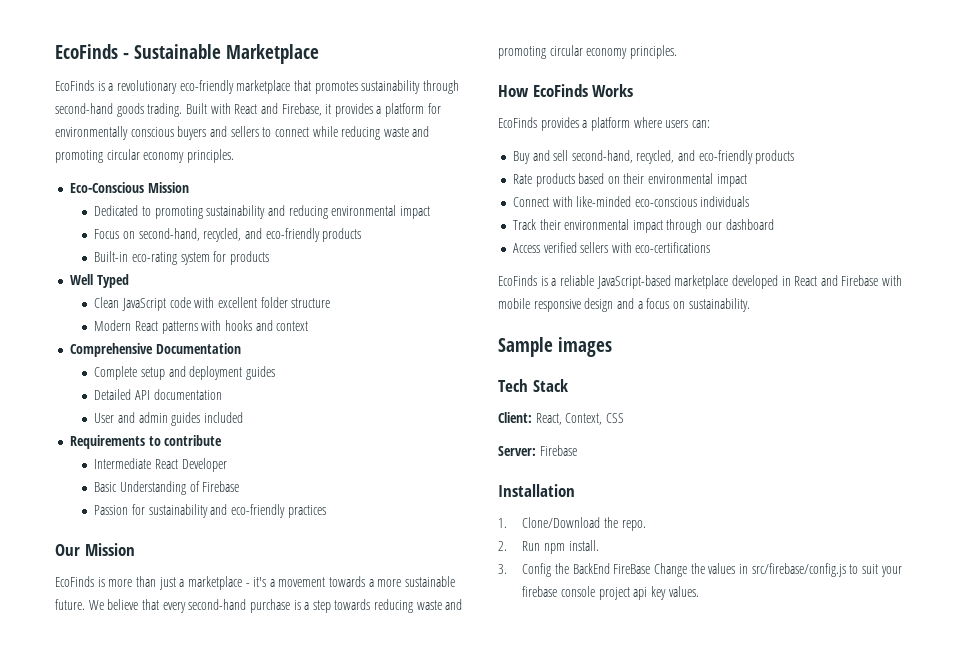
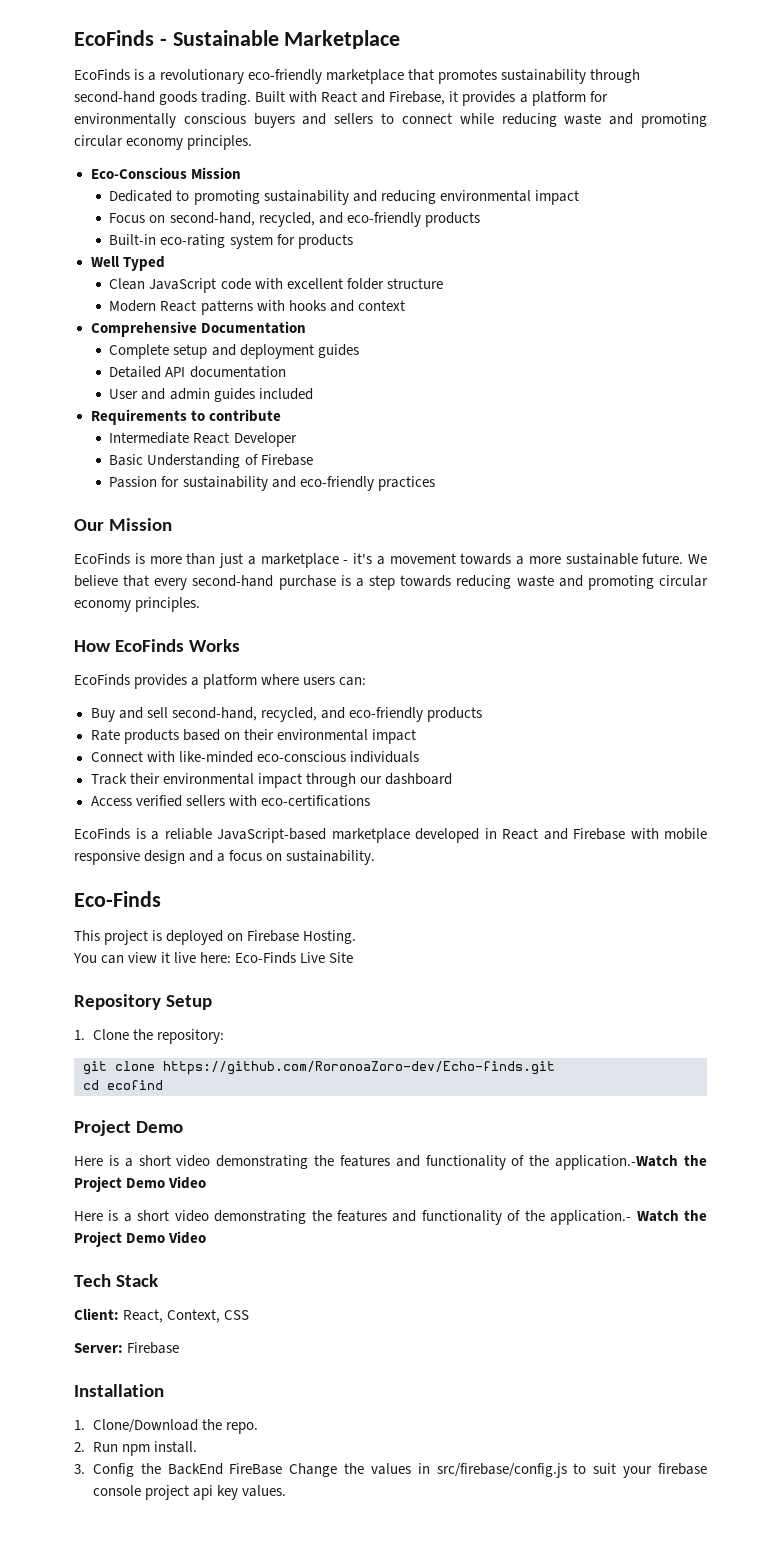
[498,337,613,357] Sample images -> [74,891,161,907] [74,930,357,945] [73,952,354,964] [74,994,213,1010] [74,1029,225,1044] [83,1061,555,1075] [83,1080,163,1090] [74,1120,184,1136] [74,1155,708,1170] [74,1176,207,1192] [74,1210,708,1225] [74,1231,207,1247] Eco-Finds // This project is deployed on Firebase Hosting. // You can view it live here: Eco-Finds Live Site // Repository Setup // 1. Clone the repository: // git clone https://github.com/RoronoaZoro-dev/Echo-finds.git // cd ecofind // Project Demo // Here is a short video demonstrating the features and functionality of the application.-Watch the Project Demo Video // Here is a short video demonstrating the features and functionality of the application.- Watch the Project Demo Video

